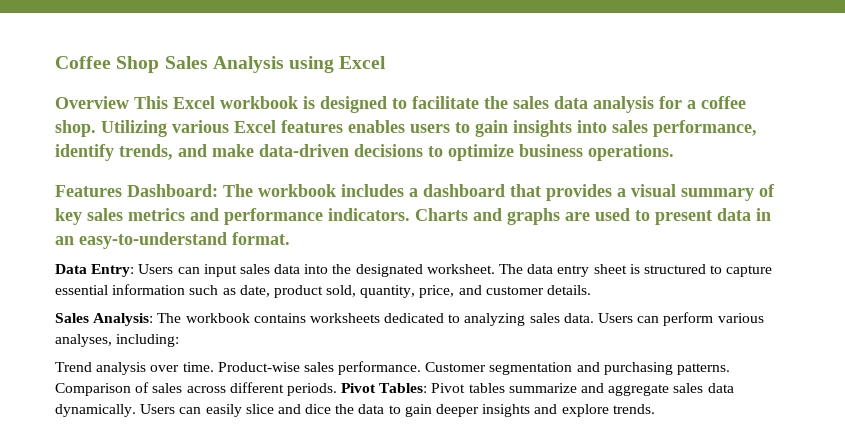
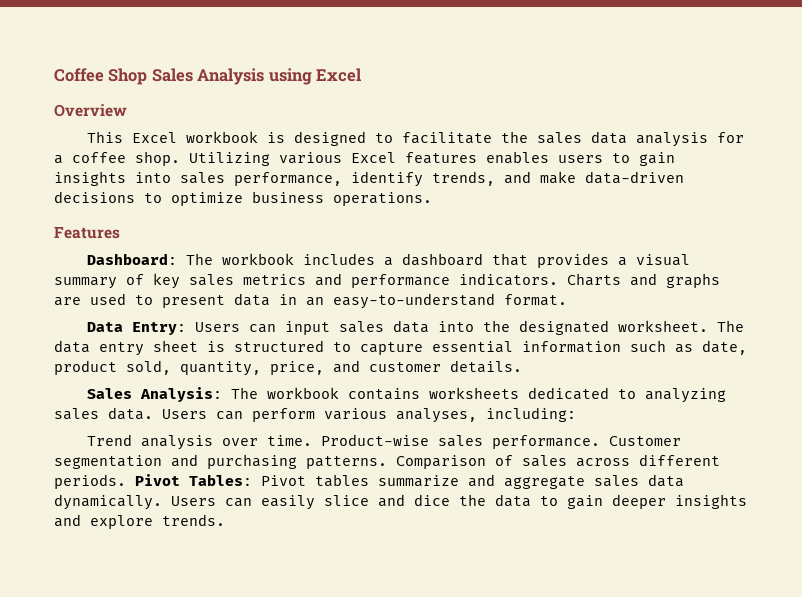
(129, 102) none -> (127, 110) //
(122, 191) none -> (120, 232) //

